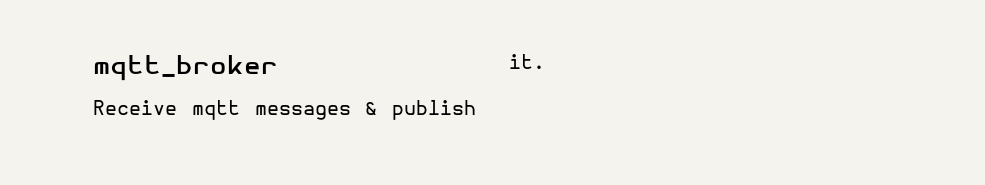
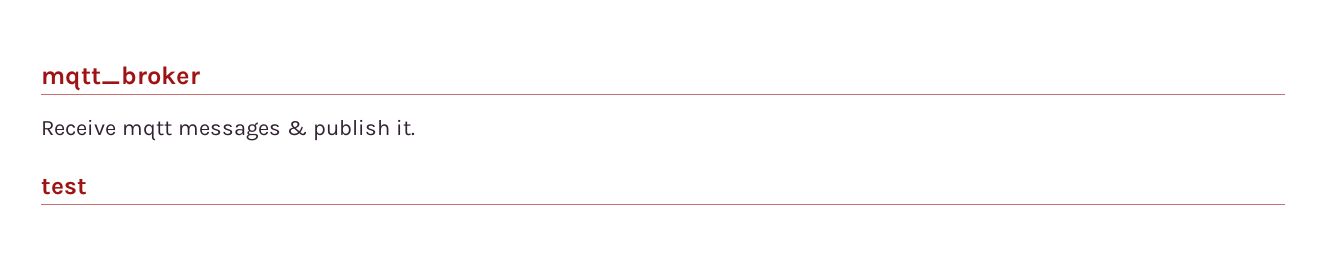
(545, 61) none -> [41,178,87,195] // test

